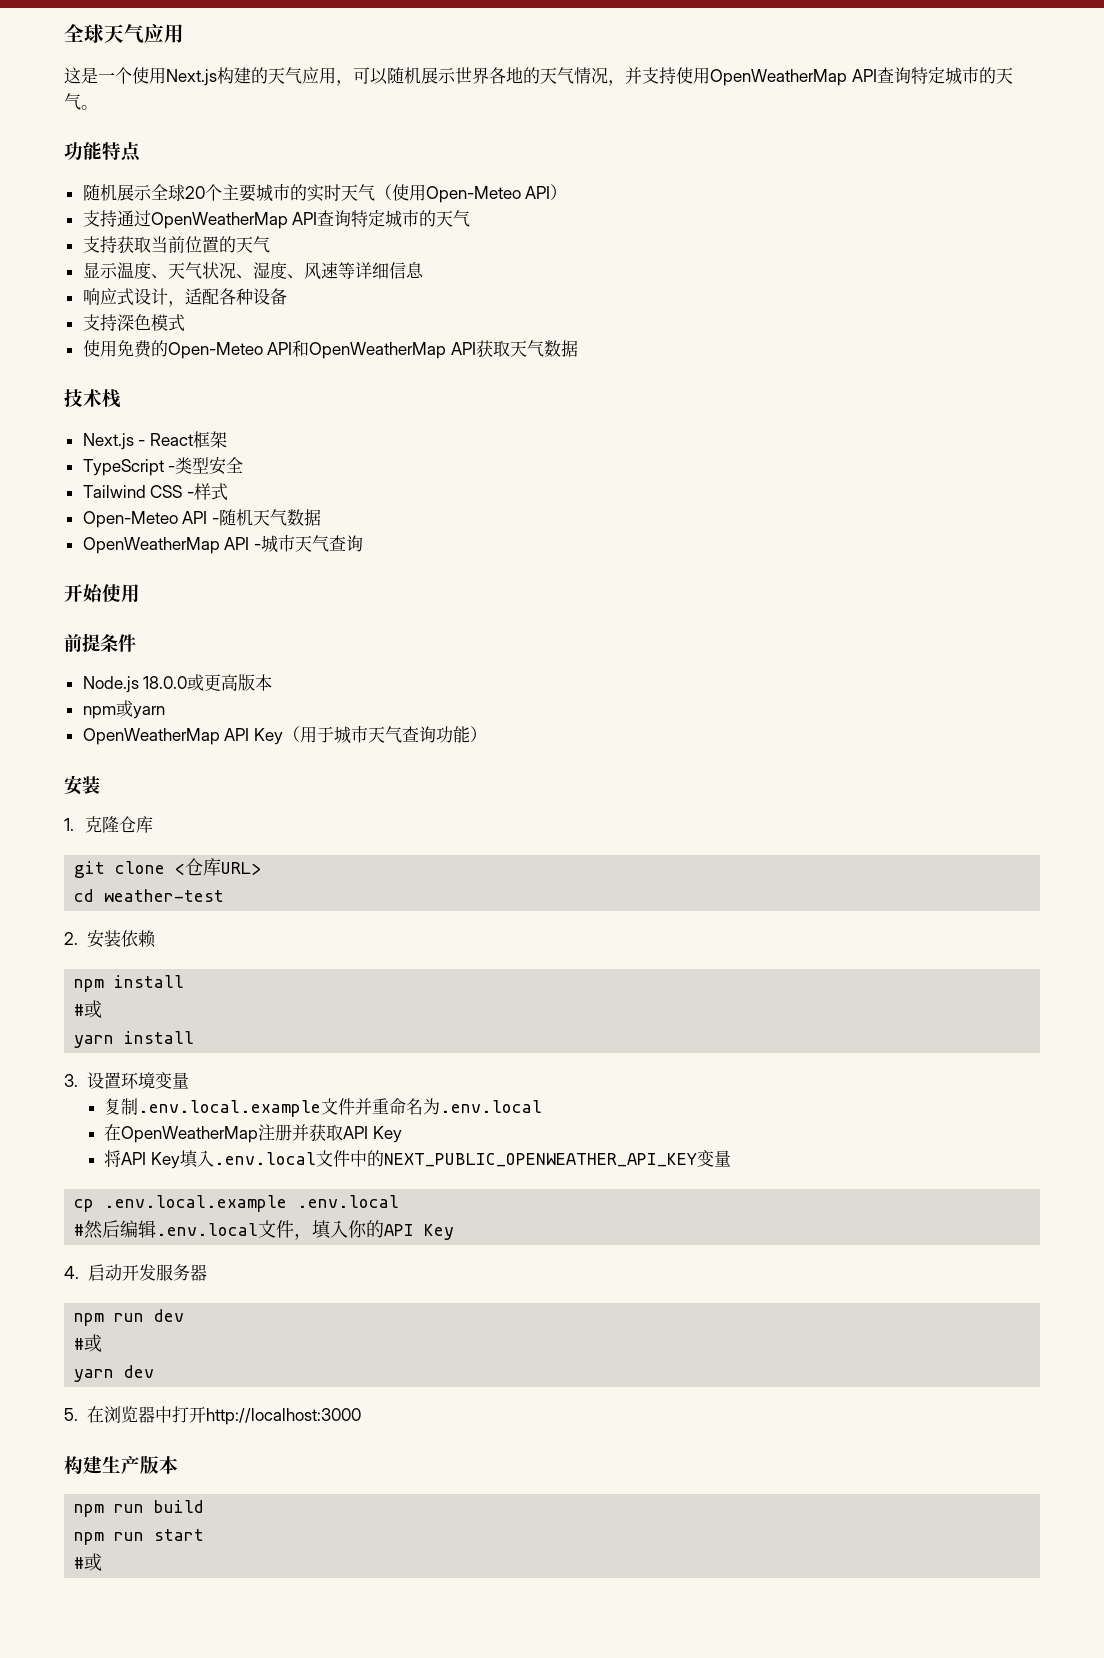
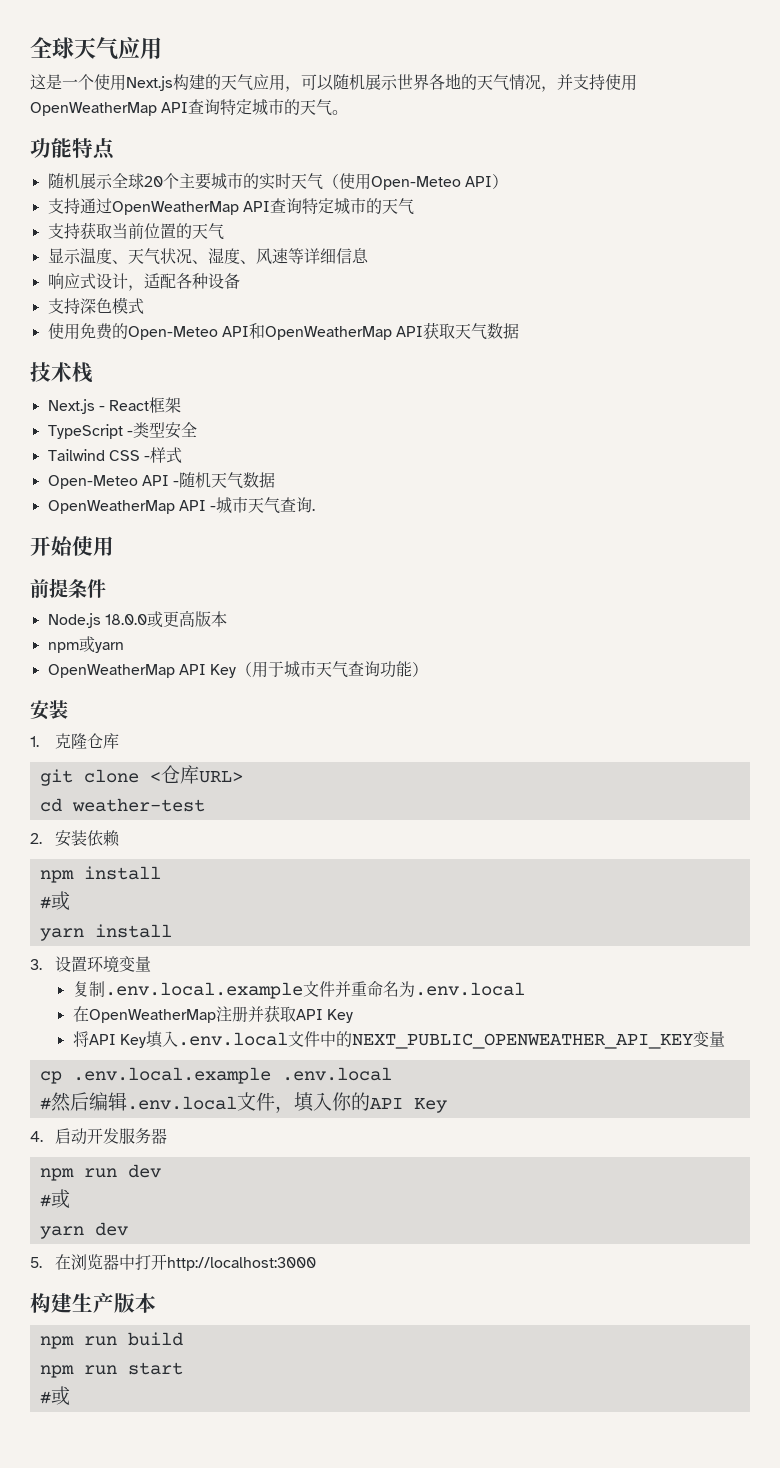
(363, 543) none -> [312,508,316,511] .

